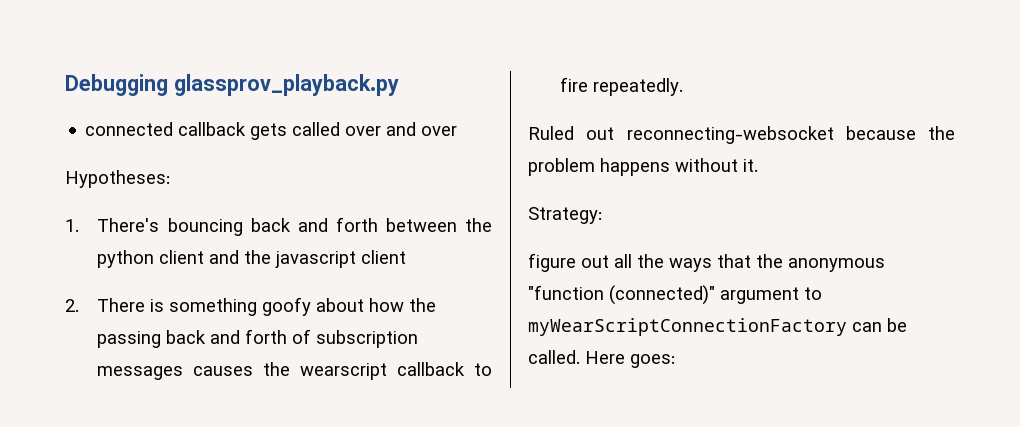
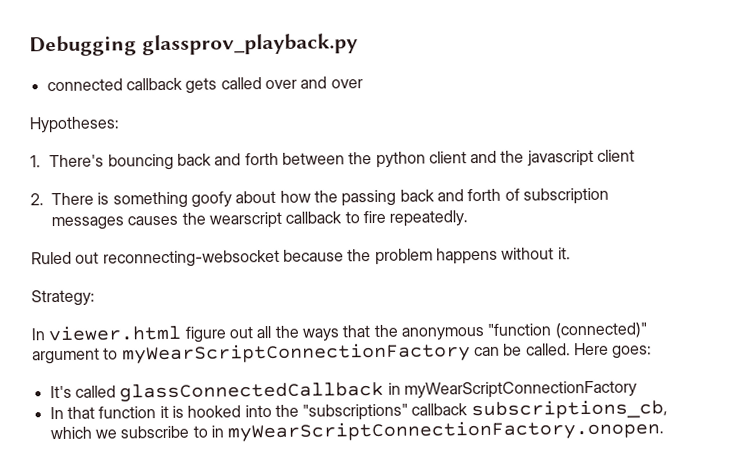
(602, 215) none -> [31,324,182,342] In viewer.html
(675, 361) none -> [49,380,637,403] [49,399,668,421] [49,419,665,443] // It's called glassConnectedCallback in myWearScriptConnectionFactory // In that function it is hooked into the "subscriptions" callback subscriptions_cb, which we subscribe to in myWearScriptConnectionFactory.onopen.

